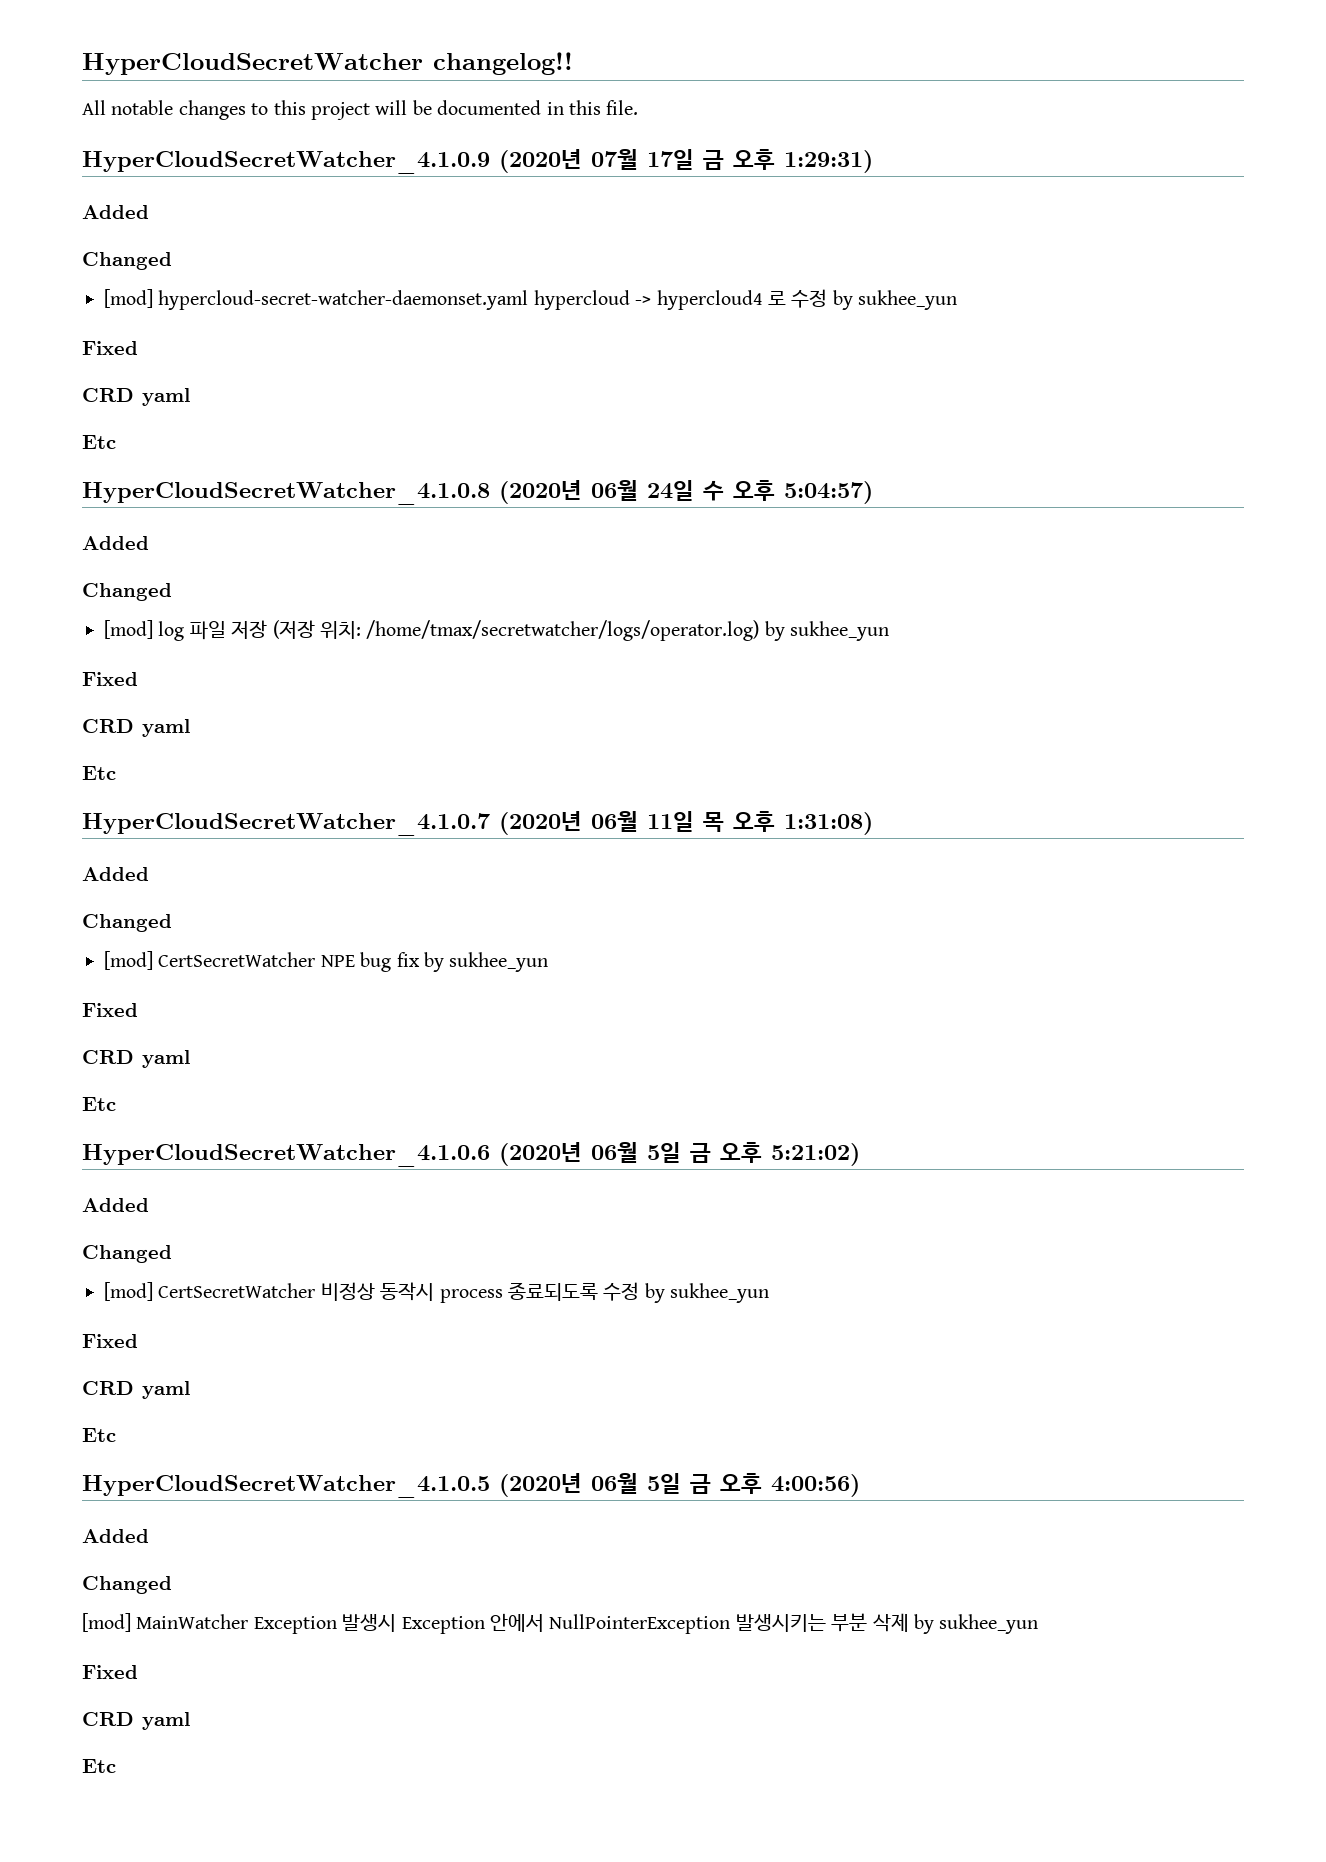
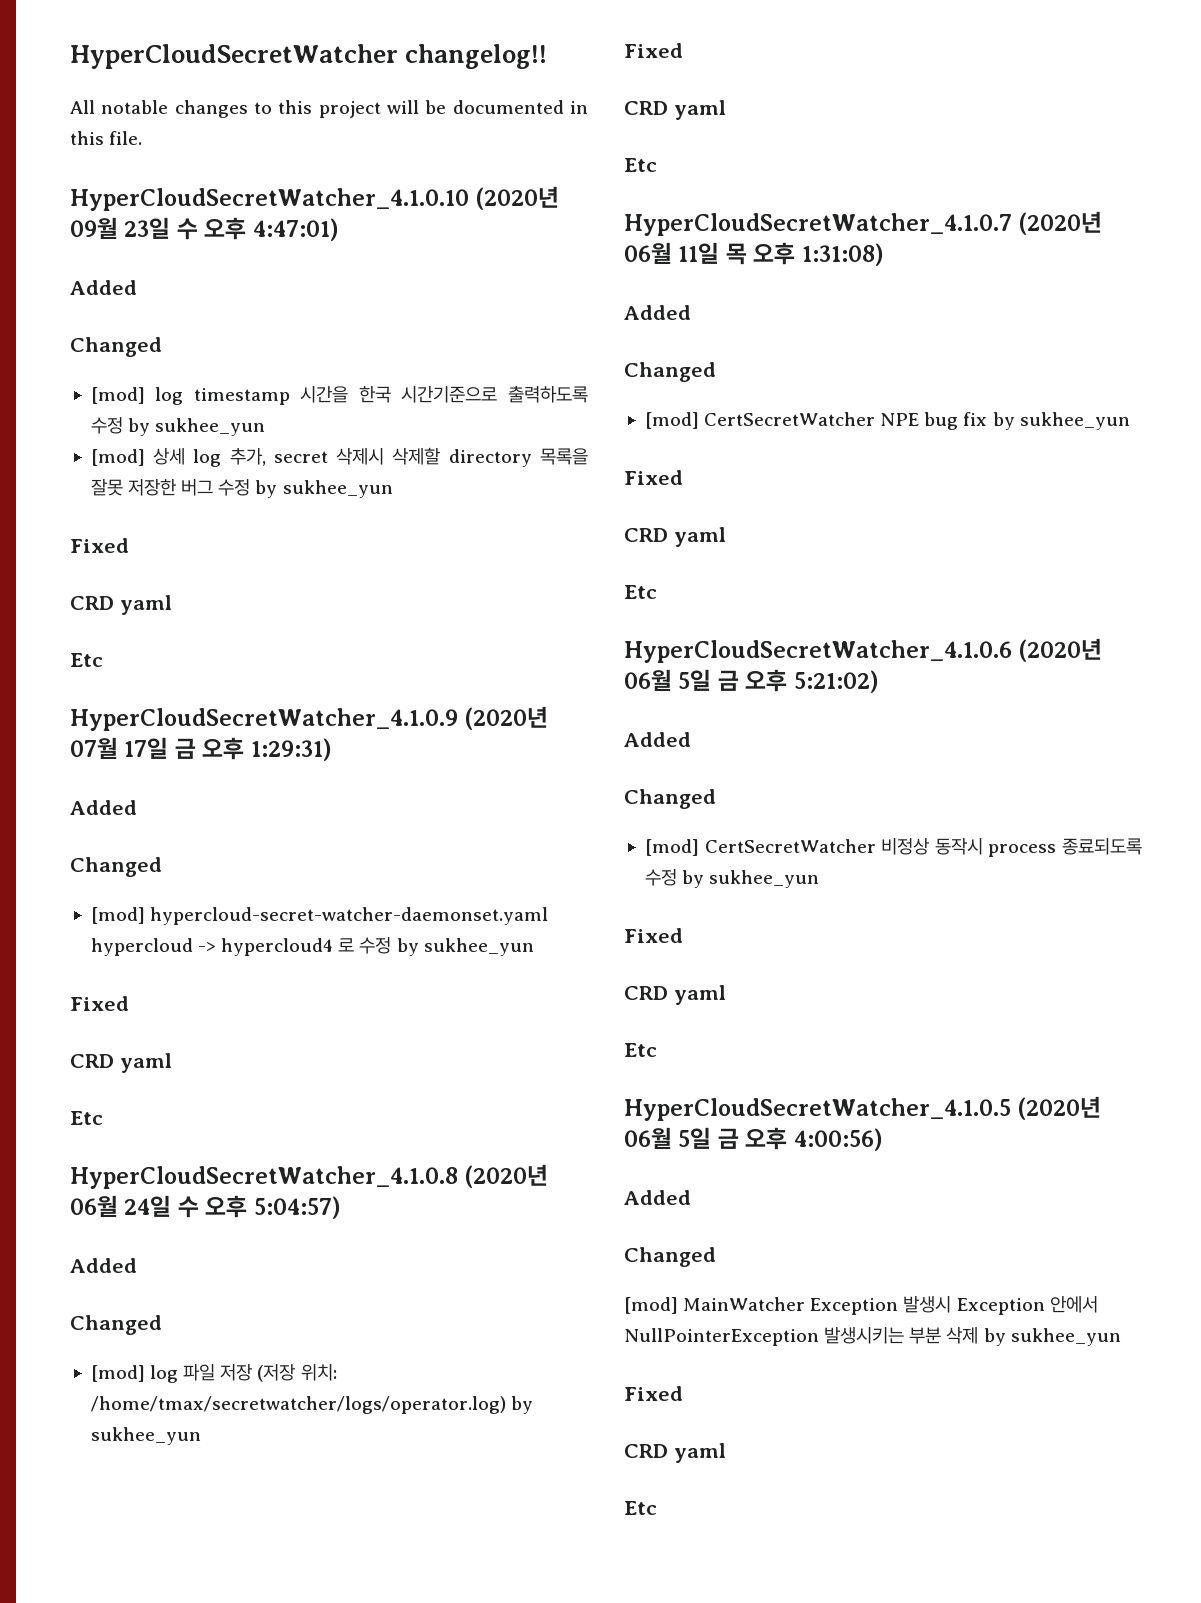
(639, 107) none -> [70,186,560,211] [70,217,339,241] [70,280,137,295] [70,337,162,357] [90,385,588,405] [90,417,266,436] [90,447,588,467] [90,479,393,498] [70,538,129,553] [70,595,172,615] [70,653,103,667] // HyperCloudSecretWatcher_4.1.0.10 (2020년 09월 23일 수 오후 4:47:01) // Added // Changed // [mod] log timestamp 시간을 한국 시간기준으로 출력하도록 수정 by sukhee_yun // [mod] 상세 log 추가, secret 삭제시 삭제할 directory 목록을 잘못 저장한 버그 수정 by sukhee_yun // Fixed // CRD yaml // Etc

